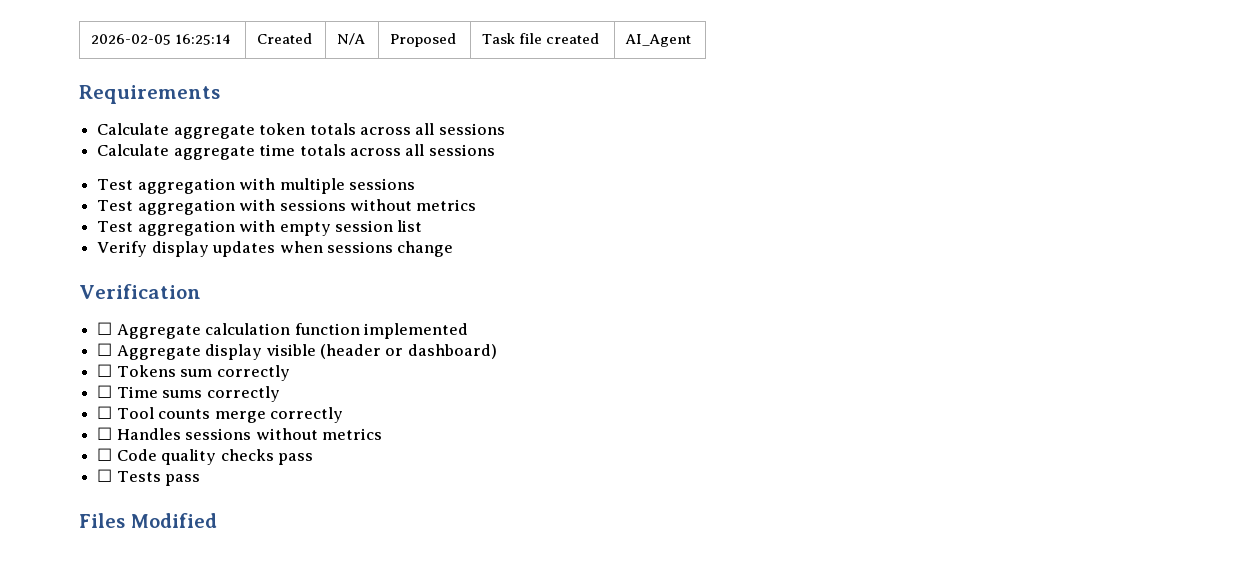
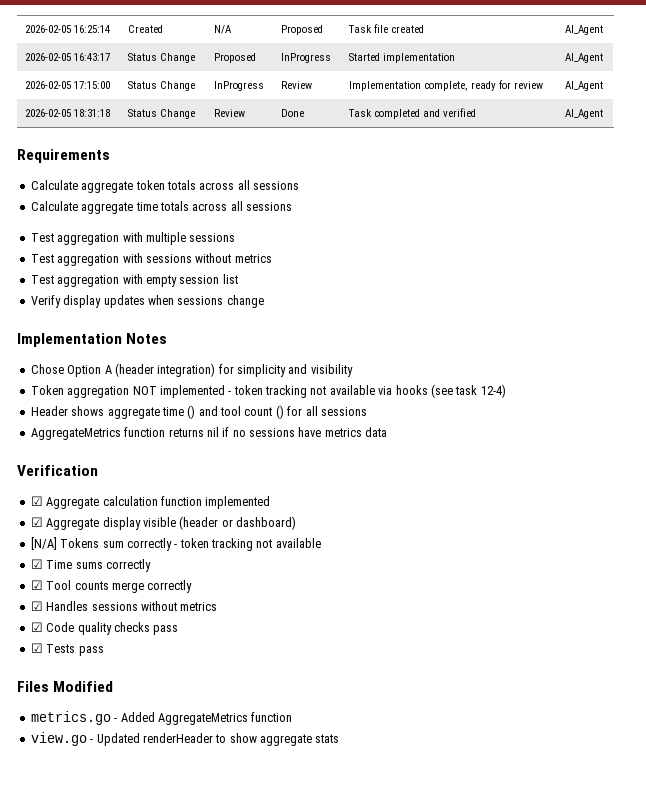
(692, 40) none -> [25,53,111,61] [128,53,196,63] [214,53,257,63] [281,53,332,63] [349,53,456,63] [565,53,604,63] [25,81,111,89] [128,81,196,91] [214,81,265,91] [281,81,313,89] [349,80,544,91] [565,81,604,91] [25,109,111,117] [128,109,196,119] [214,109,246,117] [281,109,305,117] [348,108,477,119] [565,109,604,119] // 2026-02-05 16:43:17 | Status Change | Proposed | InProgress | Started implementation | AI_Agent // 2026-02-05 17:15:00 | Status Change | InProgress | Review | Implementation complete, ready for review | AI_Agent // 2026-02-05 18:31:18 | Status Change | Review | Done | Task completed and verified | AI_Agent
(454, 249) none -> [17,333,168,347] [30,363,353,377] [30,384,506,398] [30,405,367,419] [30,427,388,440] // Implementation Notes // Chose Option A (header integration) for simplicity and visibility // Token aggregation NOT implemented - token tracking not available via hooks (see task 12-4) // Header shows aggregate time () and tool count () for all sessions // AggregateMetrics function returns nil if no sessions have metrics data
[97,322,113,335] ☐ -> [30,496,43,506] ☑
[97,343,113,356] ☐ -> [30,517,43,527] ☑
[97,364,113,377] ☐ -> [30,537,57,550] [N/A]
[97,385,113,398] // ☐ -> [174,538,321,551] [30,559,43,569] - token tracking not available // ☑
[97,406,113,419] ☐ -> [30,580,43,590] ☑
[97,427,113,440] ☐ -> [30,601,43,611] ☑
[97,448,113,461] ☐ -> [30,622,43,632] ☑
[97,469,113,482] ☐ -> [30,643,43,653] ☑
(217, 520) none -> [30,711,293,725] [30,732,340,746] // metrics.go - Added AggregateMetrics function // view.go - Updated renderHeader to show aggregate stats

